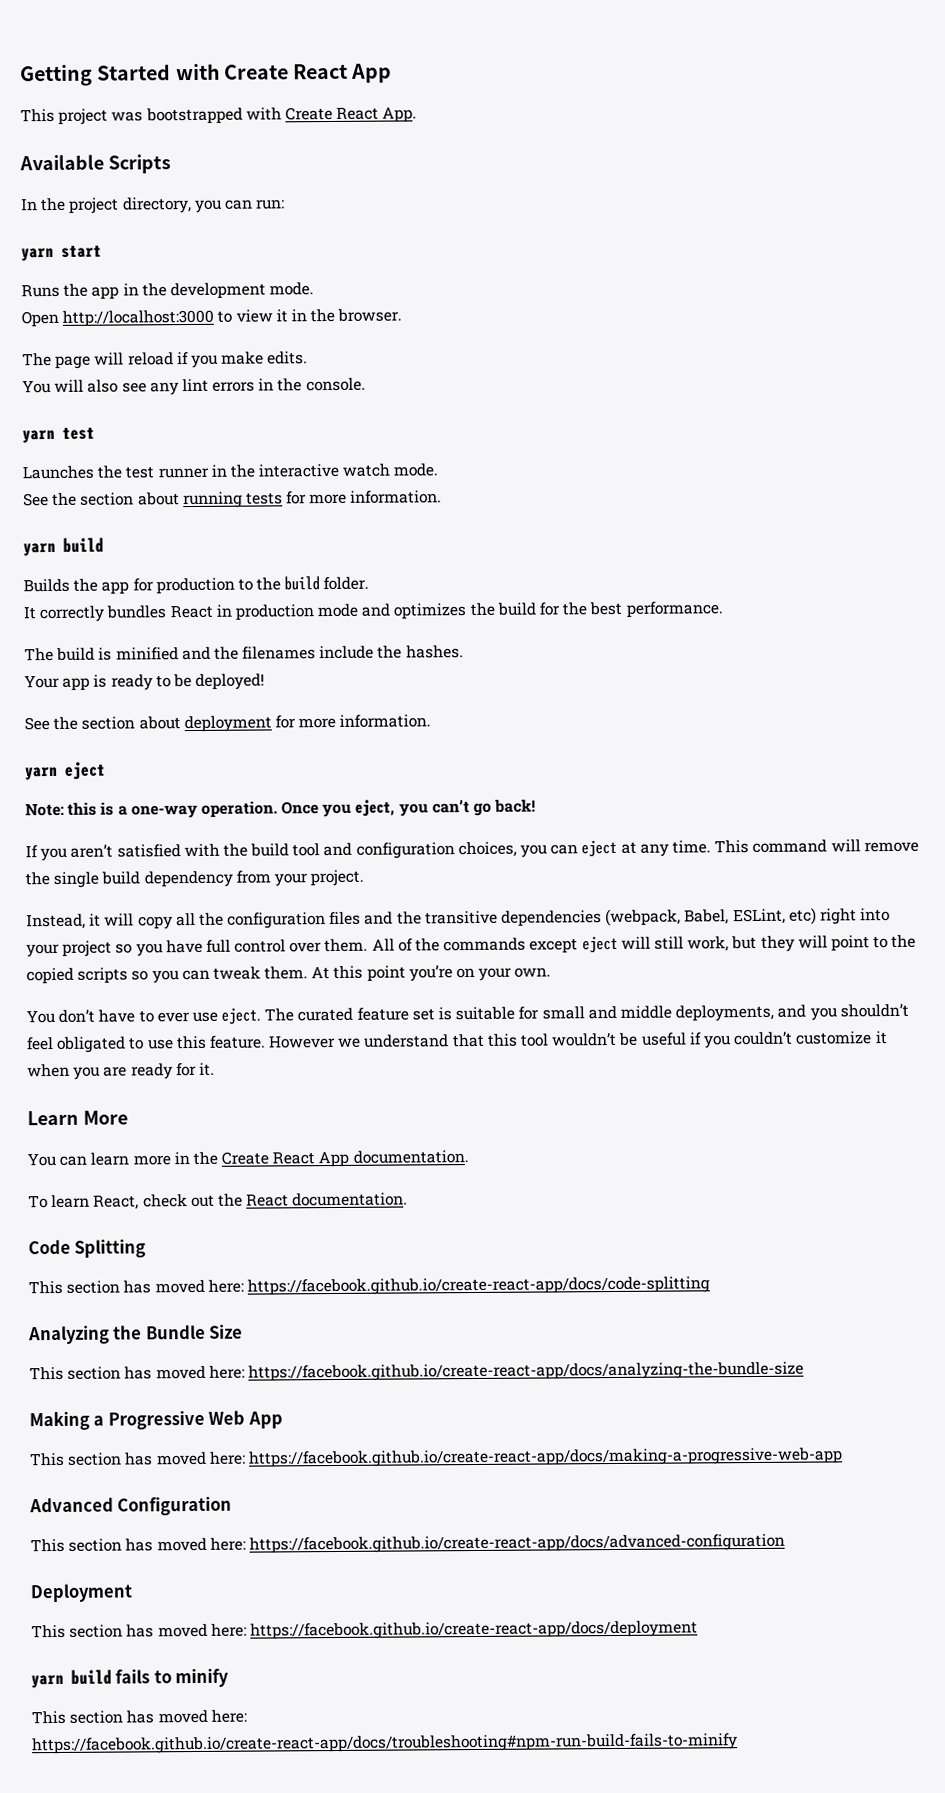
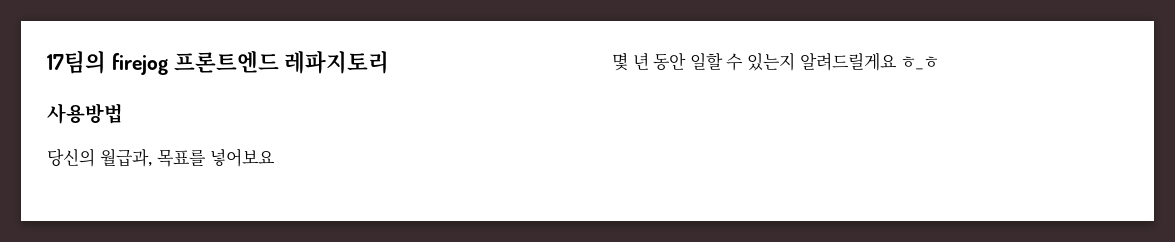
[20,63,393,87] [20,106,418,125] [19,154,171,174] [20,196,286,214] [21,245,102,262] [21,282,315,300] [21,308,403,328] [22,351,309,369] [22,377,366,396] [22,427,95,444] [22,463,439,480] [23,490,443,509] [23,537,104,557] [23,576,370,595] [23,601,724,623] [24,645,464,662] [24,673,266,691] [24,714,432,733] [25,761,106,781] [25,799,537,819] [25,839,919,862] [25,869,365,888] [26,907,891,930] [26,934,917,958] [26,965,552,985] [26,1003,909,1025] [26,1031,888,1053] [27,1062,215,1080] [27,1110,128,1126] [27,1150,469,1168] [28,1192,409,1210] [28,1239,147,1258] [28,1276,710,1296] [28,1324,244,1345] [29,1361,804,1382] [29,1410,283,1431] [29,1447,843,1468] [29,1496,233,1516] [30,1533,785,1554] [30,1583,133,1603] [31,1620,698,1640] [31,1668,230,1689] [31,1709,247,1725] [32,1733,738,1755] Getting Started with Create React App // This project was bootstrapped with Create React App. // Available Scripts // In the project directory, you can run: // yarn start // Runs the app in the development mode. // Open http://localhost:3000 to view it in the browser. // The page will reload if you make edits. // You will also see any lint errors in the console. // yarn test // Launches the test runner in the interactive watch mode. // See the section about running tests for more information. // yarn build // Builds the app for production to the build folder. // It correctly bundles React in production mode and optimizes the build for the best performance. // The build is minified and the filenames include the hashes. // Your app is ready to be deployed! // See the section about deployment for more information. // yarn eject // Note: this is a one-way operation. Once you eject, you can’t go back! // If you aren’t satisfied with the build tool and configuration choices, you can eject at any time. This command will remove the single build dependency from your project. // Instead, it will copy all the configuration files and the transitive dependencies (webpack, Babel, ESLint, etc) right into your project so you have full control over them. All of the commands except eject will still work, but they will point to the copied scripts so you can tweak them. At this point you’re on your own. // You don’t have to ever use eject. The curated feature set is suitable for small and middle deployments, and you shouldn’t feel obligated to use this feature. However we understand that this tool wouldn’t be useful if you couldn’t customize it when you are ready for it. // Learn More // You can learn more in the Create React App documentation. // To learn React, check out the React documentation. // Code Splitting // This section has moved here: https://facebook.github.io/create-react-app/docs/code-splitting // Analyzing the Bundle Size // This section has moved here: https://facebook.github.io/create-react-app/docs/analyzing-the-bundle-size // Making a Progressive Web App // This section has moved here: https://facebook.github.io/create-react-app/docs/making-a-progressive-web-app // Advanced Configuration // This section has moved here: https://facebook.github.io/create-react-app/docs/advanced-configuration // Deployment // This section has moved here: https://facebook.github.io/create-react-app/docs/deployment // yarn build fails to minify // This section has moved here: https://facebook.github.io/create-react-app/docs/troubleshooting#npm-run-build-fails-to-minify -> [47,50,390,75] [47,103,123,124] [47,148,275,167] [612,52,940,71] 17팀의 firejog 프론트엔드 레파지토리 // 사용방법 // 당신의 월급과, 목표를 넣어보요 // 몇 년 동안 일할 수 있는지 알려드릴게요 ㅎ_ㅎ

